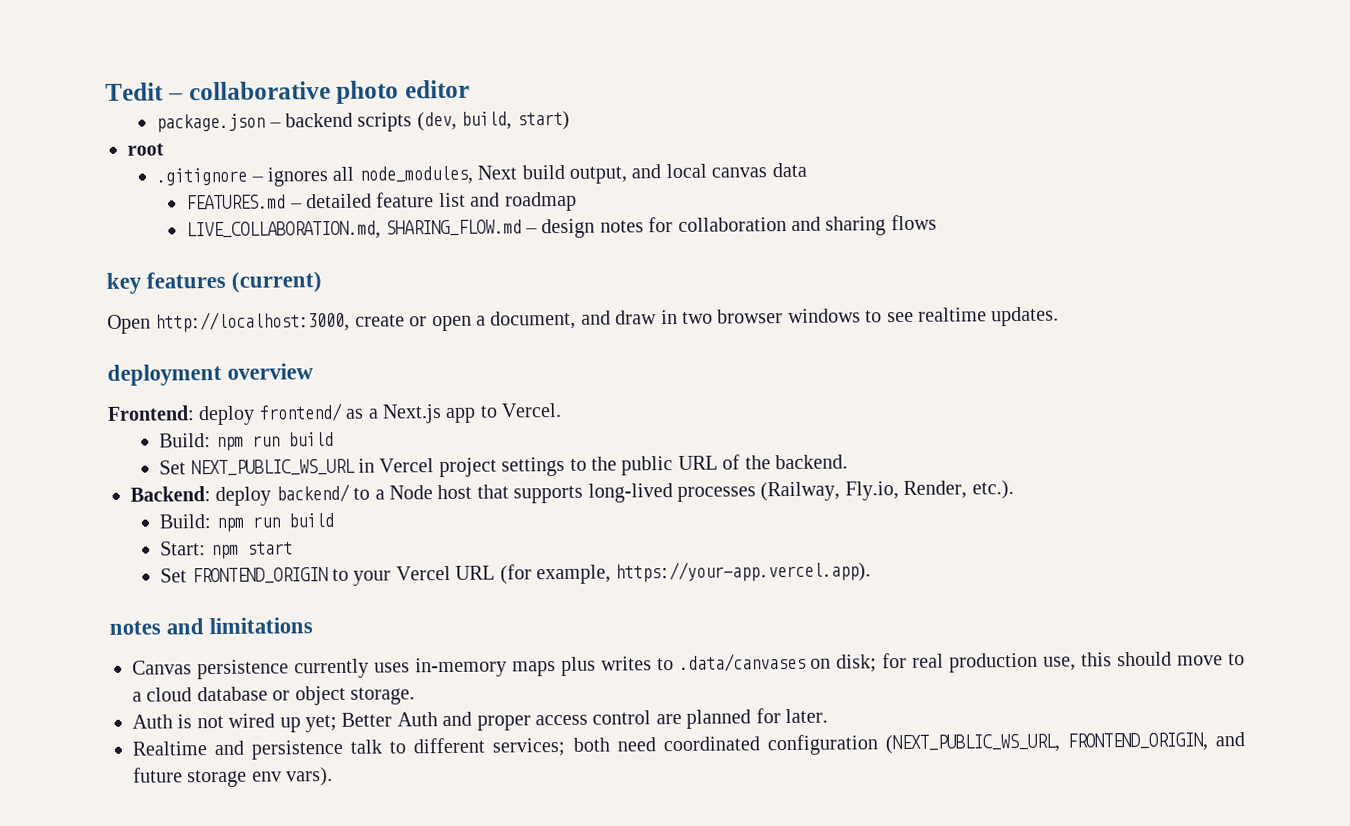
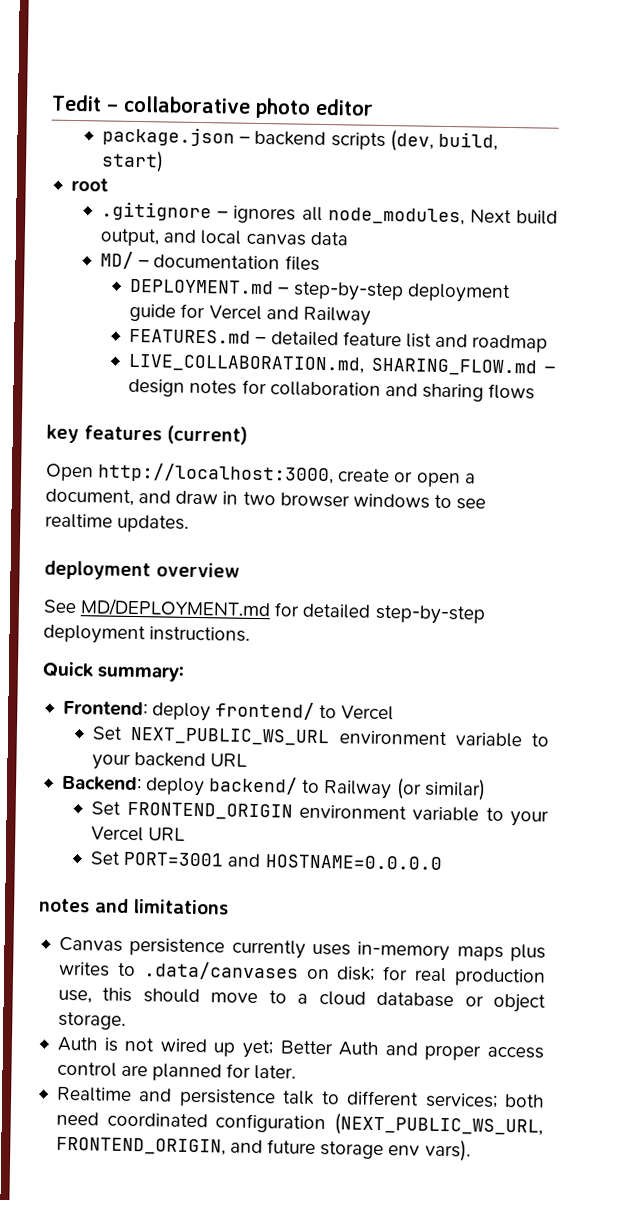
(807, 170) none -> [100,251,320,271] [130,278,511,304] [129,303,371,326] // MD/ – documentation files // DEPLOYMENT.md – step-by-step deployment guide for Vercel and Railway
[107,402,563,426] [159,431,334,452] [159,454,848,478] [130,480,1014,507] [159,512,334,533] [160,541,293,560] Frontend: deploy frontend/ as a Next.js app to Vercel. // Build: npm run build // Set NEXT_PUBLIC_WS_URL in Vercel project settings to the public URL of the backend. // Backend: deploy backend/ to a Node host that supports long-lived processes (Railway, Fly.io, Render, etc.). // Build: npm run build // Start: npm start -> [43,598,485,625] [43,624,251,645] [42,661,186,682] [62,700,395,722] [92,726,549,748] [92,752,248,770] [60,775,486,801] See MD/DEPLOYMENT.md for detailed step-by-step deployment instructions. // Quick summary: // Frontend: deploy frontend/ to Vercel // Set NEXT_PUBLIC_WS_URL environment variable to your backend URL // Backend: deploy backend/ to Railway (or similar)
(328, 576) none -> [298,804,480,822] environment variable
[499,560,872,585] (for example, https://your-app.vercel.app). -> [90,851,442,870] // Set PORT=3001 and HOSTNAME=0.0.0.0

